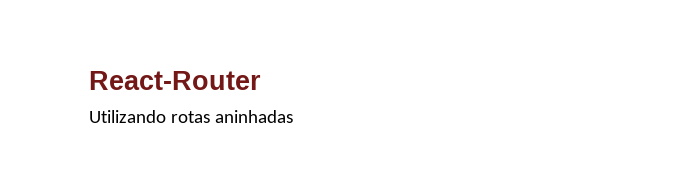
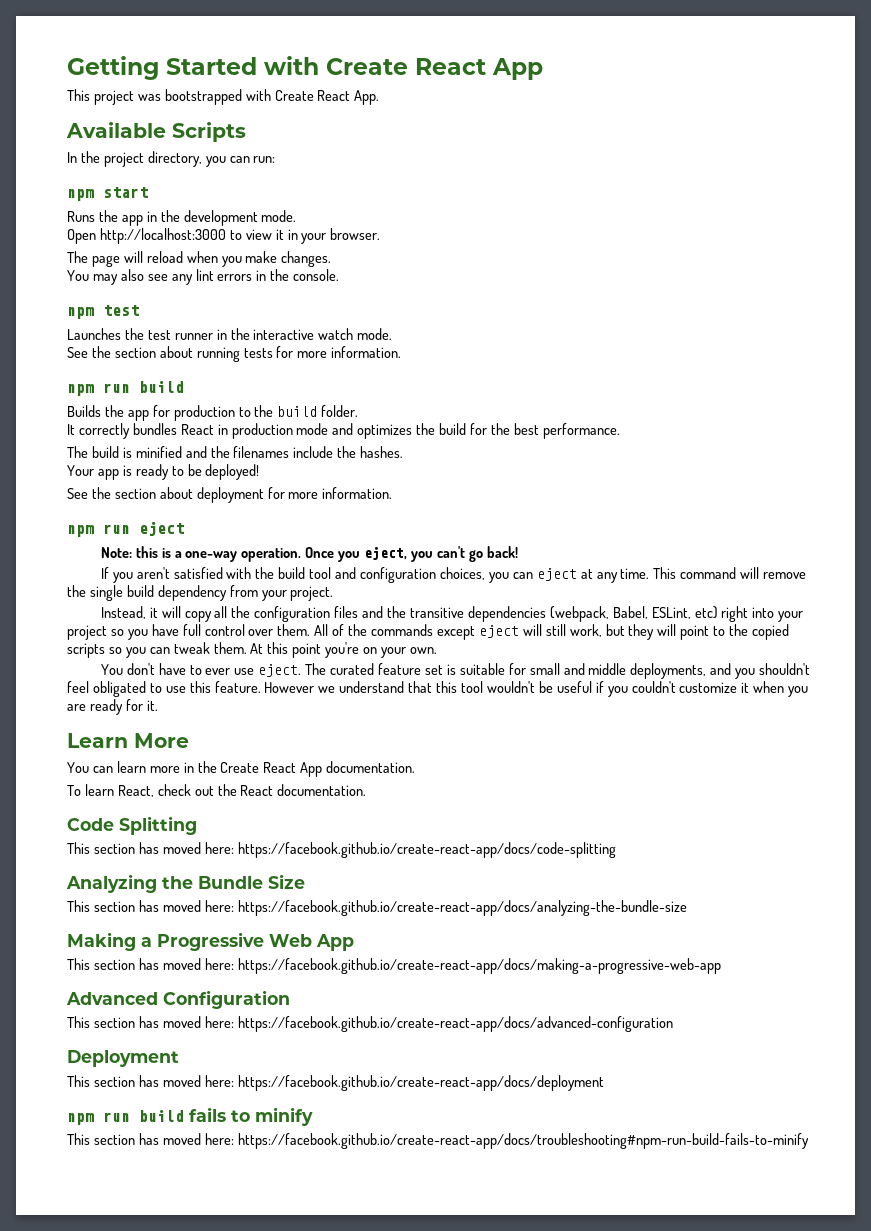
[89,71,261,90] [89,110,293,123] React-Router // Utilizando rotas aninhadas -> [67,56,543,80] [67,89,380,105] [66,122,246,142] [67,151,276,167] [67,187,148,201] [67,210,297,226] [67,228,381,244] [67,251,332,267] [67,269,340,285] [67,305,139,319] [67,328,393,340] [67,346,402,362] [67,381,184,396] [67,405,359,421] [67,423,620,439] [67,446,404,458] [67,464,260,480] [67,487,393,503] [67,521,184,537] [100,546,518,562] [100,567,807,583] [67,585,334,601] [100,606,804,622] [67,624,790,640] [67,642,437,658] [100,663,811,679] [67,681,809,697] [67,699,158,715] [67,733,189,748] [67,761,416,777] [67,784,367,797] [67,816,197,835] [67,842,616,858] [66,874,305,893] [67,900,687,916] [67,932,354,951] [67,958,721,974] [66,990,290,1009] [67,1016,673,1032] [67,1050,179,1067] [67,1075,604,1091] [67,1107,313,1126] [67,1133,809,1149] Getting Started with Create React App // This project was bootstrapped with Create React App. // Available Scripts // In the project directory, you can run: // npm start // Runs the app in the development mode. // Open http://localhost:3000 to view it in your browser. // The page will reload when you make changes. // You may also see any lint errors in the console. // npm test // Launches the test runner in the interactive watch mode. // See the section about running tests for more information. // npm run build // Builds the app for production to the build folder. // It correctly bundles React in production mode and optimizes the build for the best performance. // The build is minified and the filenames include the hashes. // Your app is ready to be deployed! // See the section about deployment for more information. // npm run eject // Note: this is a one-way operation. Once you eject, you can't go back! // If you aren't satisfied with the build tool and configuration choices, you can eject at any time. This command will remove the single build dependency from your project. // Instead, it will copy all the configuration files and the transitive dependencies (webpack, Babel, ESLint, etc) right into your project so you have full control over them. All of the commands except eject will still work, but they will point to the copied scripts so you can tweak them. At this point you're on your own. // You don't have to ever use eject. The curated feature set is suitable for small and middle deployments, and you shouldn't feel obligated to use this feature. However we understand that this tool wouldn't be useful if you couldn't customize it when you are ready for it. // Learn More // You can learn more in the Create React App documentation. // To learn React, check out the React documentation. // Code Splitting // This section has moved here: https://facebook.github.io/create-react-app/docs/code-splitting // Analyzing the Bundle Size // This section has moved here: https://facebook.github.io/create-react-app/docs/analyzing-the-bundle-size // Making a Progressive Web App // This section has moved here: https://facebook.github.io/create-react-app/docs/making-a-progressive-web-app // Advanced Configuration // This section has moved here: https://facebook.github.io/create-react-app/docs/advanced-configuration // Deployment // This section has moved here: https://facebook.github.io/create-react-app/docs/deployment // npm run build fails to minify // This section has moved here: https://facebook.github.io/create-react-app/docs/troubleshooting#npm-run-build-fails-to-minify

